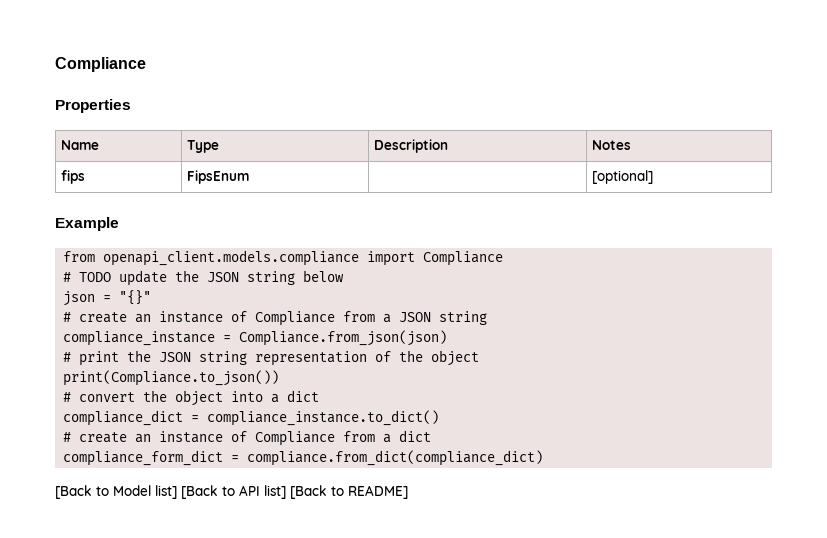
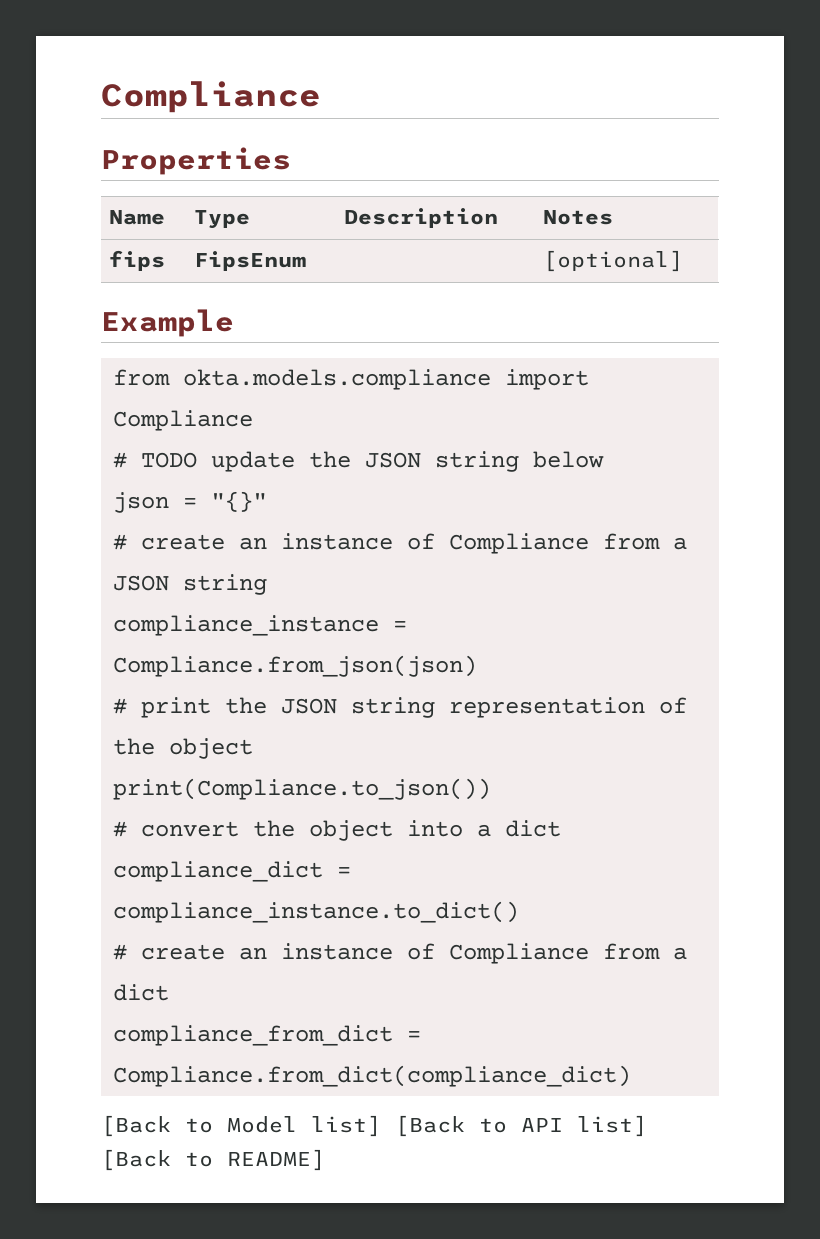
[103,250,360,266] openapi_client.models.compliance -> [183,369,491,390] okta.models.compliance
[63,450,544,466] compliance_form_dict = compliance.from_dict(compliance_dict) -> [113,1025,421,1046] [113,1065,631,1087] compliance_from_dict = Compliance.from_dict(compliance_dict)

